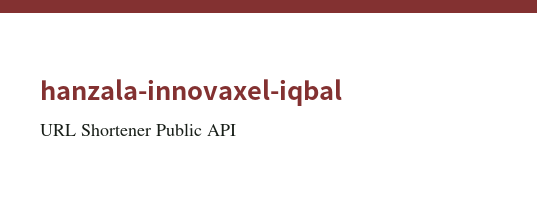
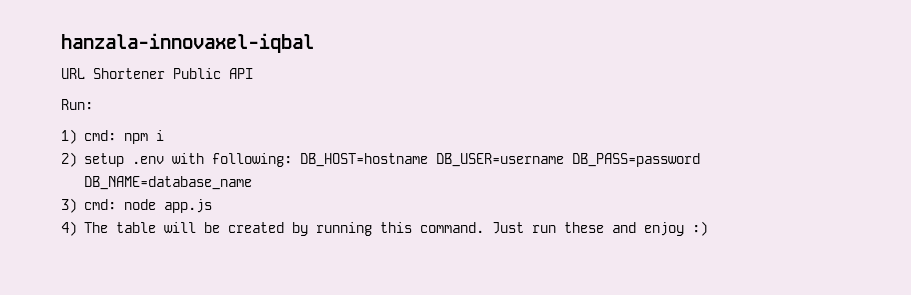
(236, 130) none -> [61,99,93,110] [61,129,164,144] [61,152,700,167] [83,176,252,190] [61,198,212,213] [61,221,708,236] // Run: // 1) cmd: npm i // 2) setup .env with following: DB_HOST=hostname DB_USER=username DB_PASS=password DB_NAME=database_name // 3) cmd: node app.js // 4) The table will be created by running this command. Just run these and enjoy :)

